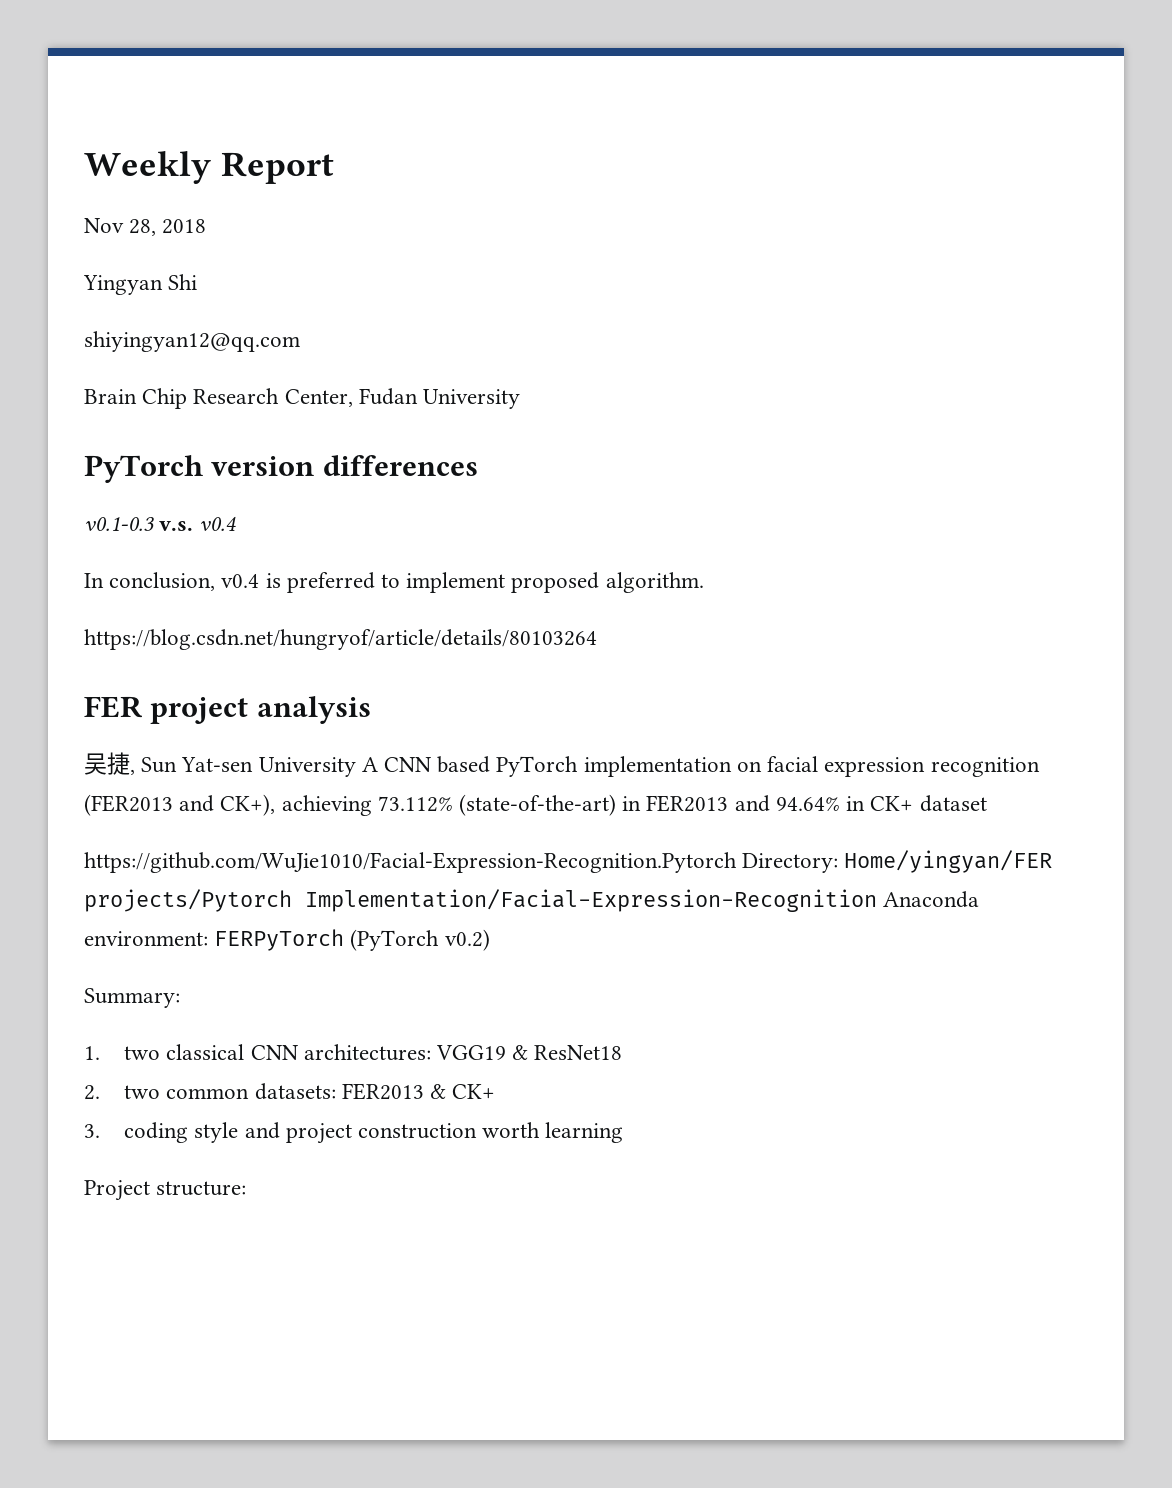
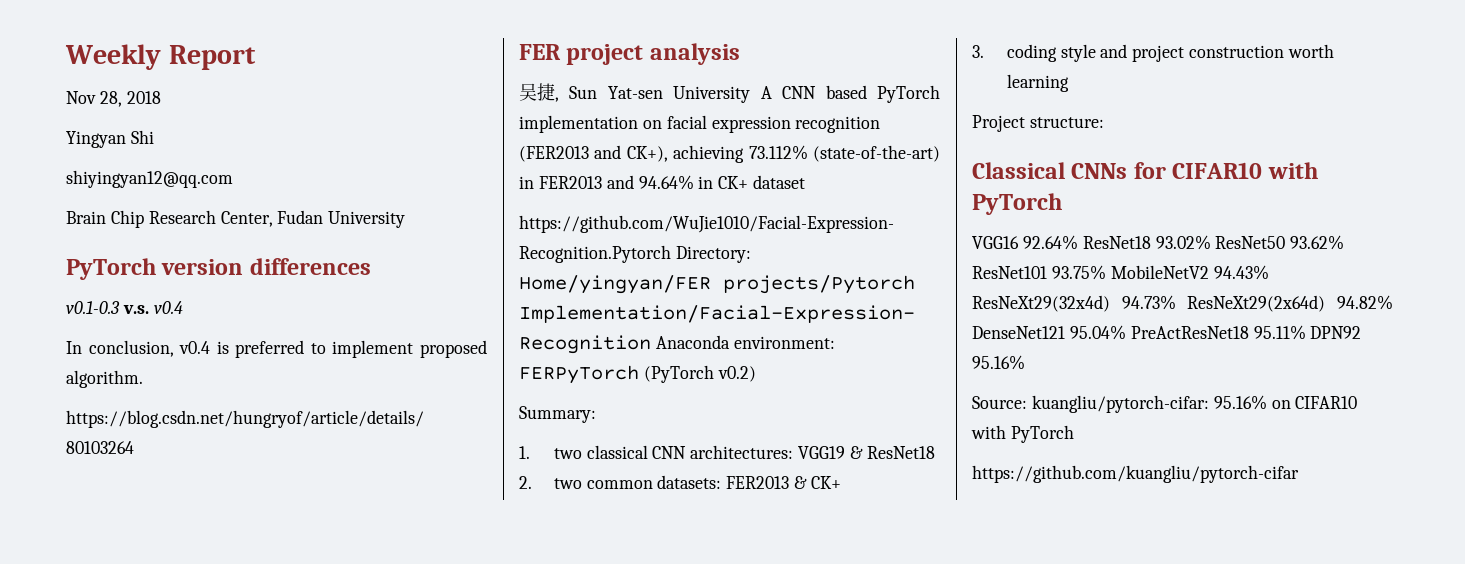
(247, 1188) none -> [972,162,1318,179] [972,193,1062,215] [972,235,1345,250] [972,265,1269,280] [972,295,1393,312] [972,325,1362,340] [972,355,1025,370] [972,395,1358,413] [971,425,1074,443] [972,465,1299,483] // Classical CNNs for CIFAR10 with PyTorch // VGG16 92.64% ResNet18 93.02% ResNet50 93.62% ResNet101 93.75% MobileNetV2 94.43% ResNeXt29(32x4d) 94.73% ResNeXt29(2x64d) 94.82% DenseNet121 95.04% PreActResNet18 95.11% DPN92 95.16% // Source: kuangliu/pytorch-cifar: 95.16% on CIFAR10 with PyTorch // https://github.com/kuangliu/pytorch-cifar

